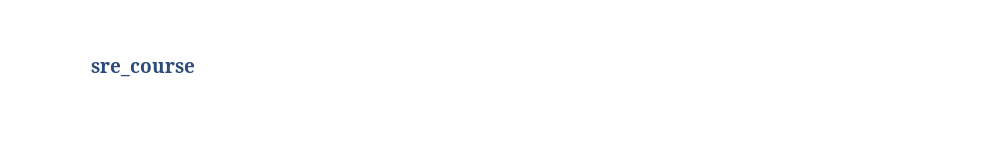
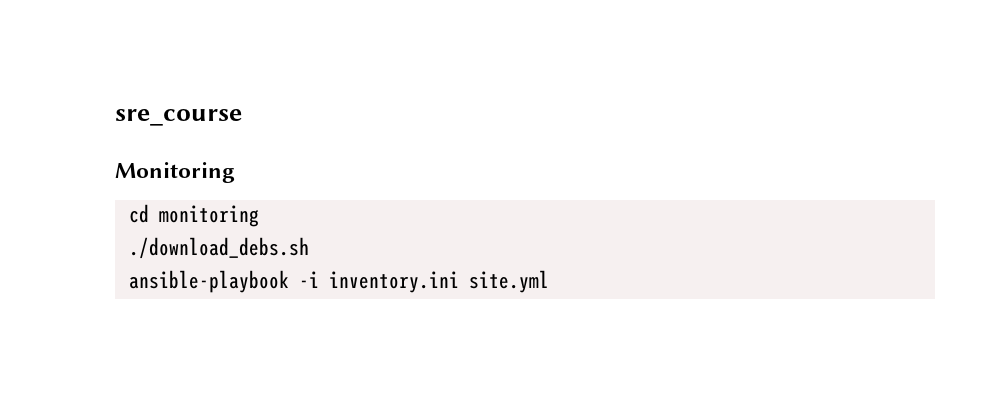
(195, 69) none -> [115,162,235,183] [128,204,259,227] [128,237,309,259] [128,270,549,293] // Monitoring // cd monitoring // ./download_debs.sh // ansible-playbook -i inventory.ini site.yml

